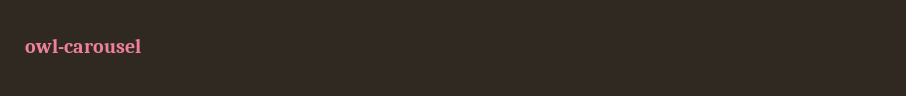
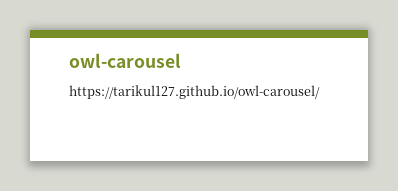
(141, 45) none -> [69,85,320,99] // https://tarikul127.github.io/owl-carousel/

